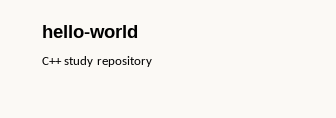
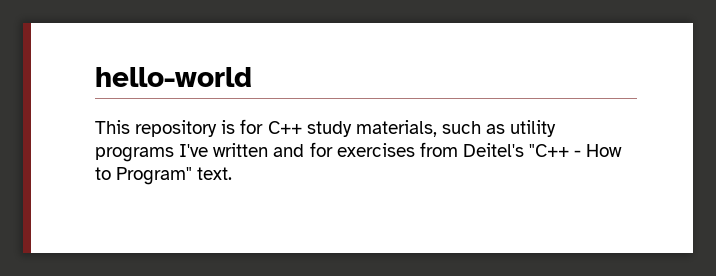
[42,56,152,67] C++ study repository -> [95,119,557,137] [95,142,623,162] [95,167,233,185] This repository is for C++ study materials, such as utility programs I've written and for exercises from Deitel's "C++ - How to Program" text.

